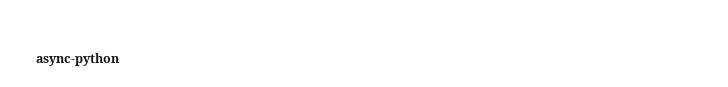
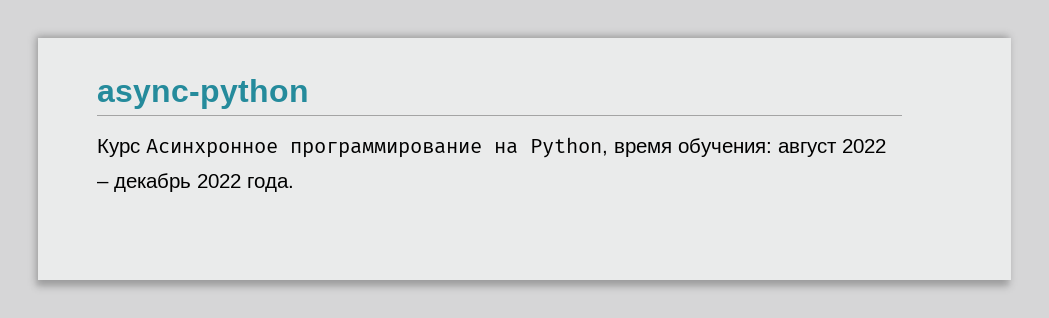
(120, 59) none -> [97,137,886,158] [97,173,294,192] // Курс Асинхронное программирование на Python, время обучения: август 2022 – декабрь 2022 года.

